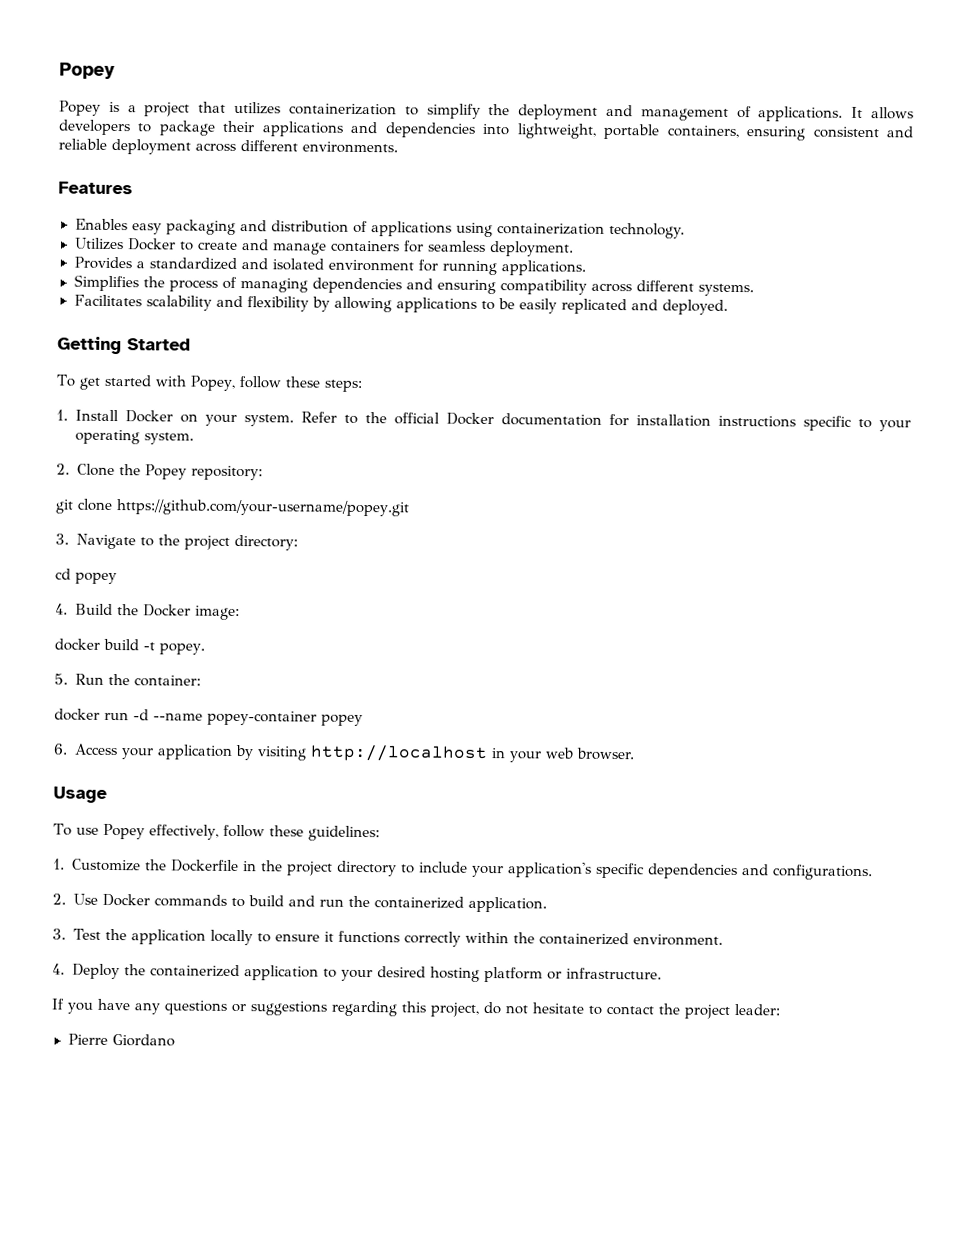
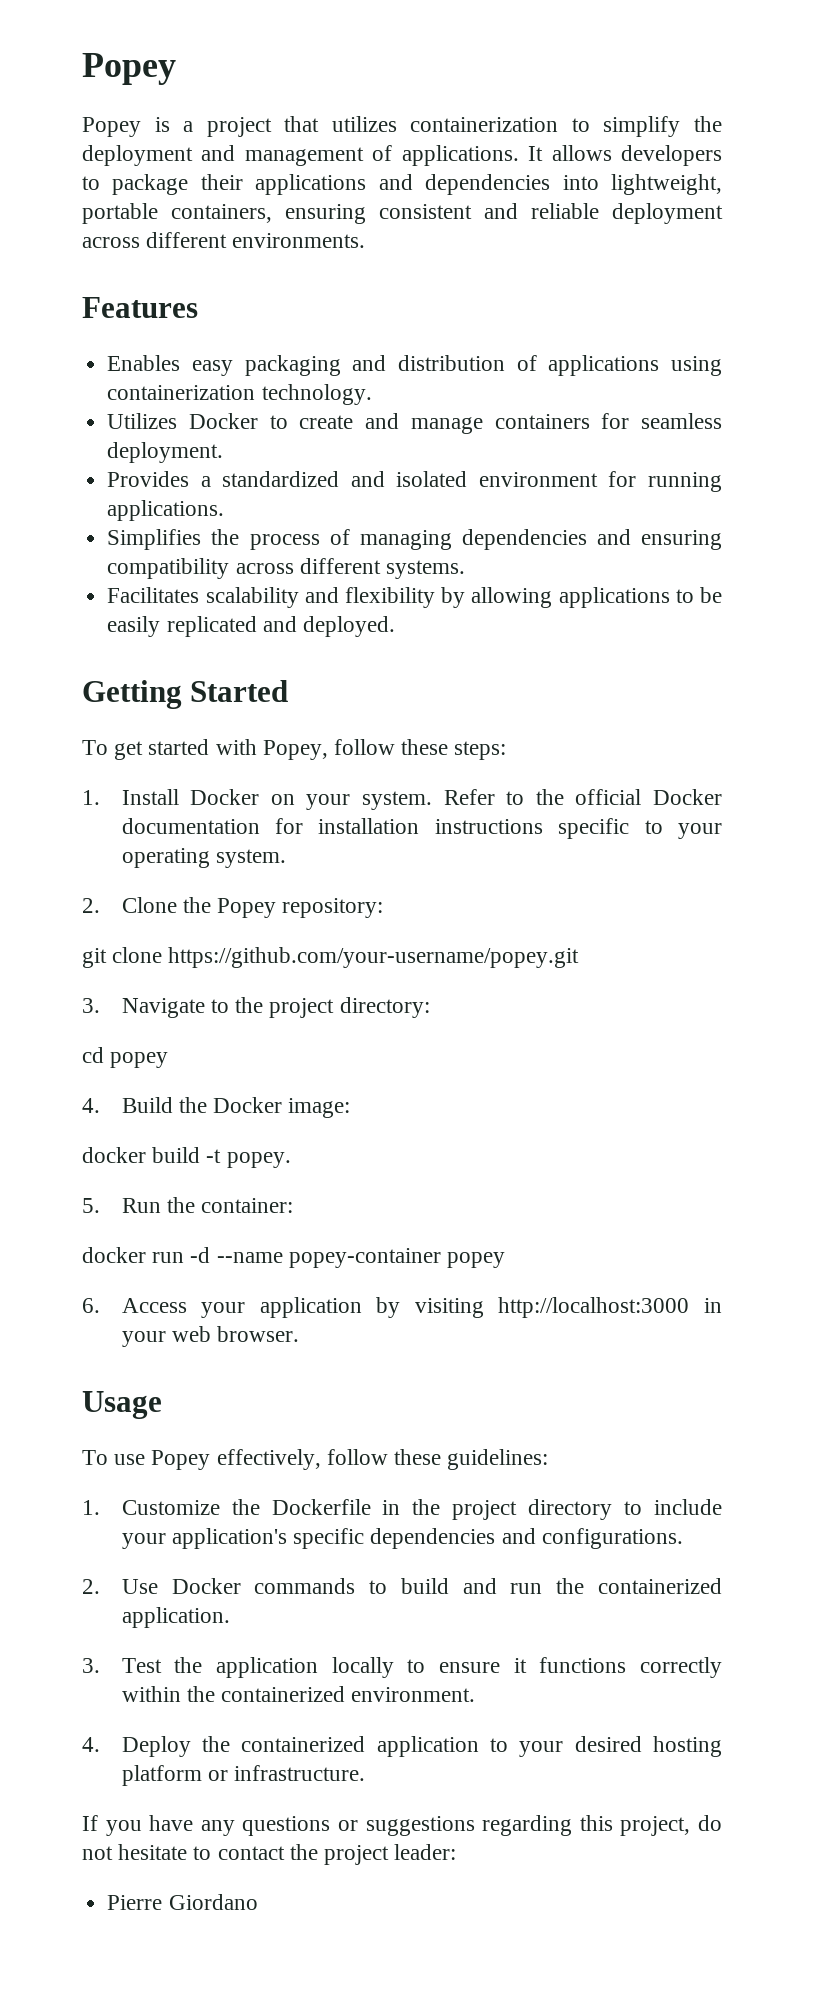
[309,744,488,763] http://localhost -> [498,1297,690,1318] http://localhost:3000

